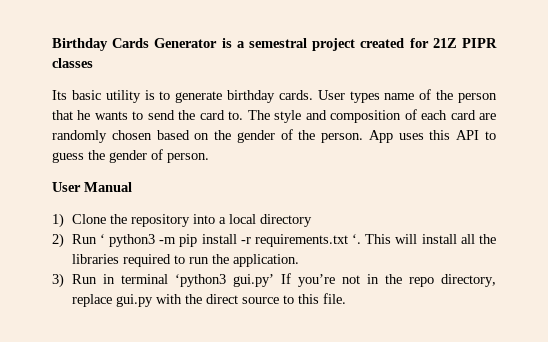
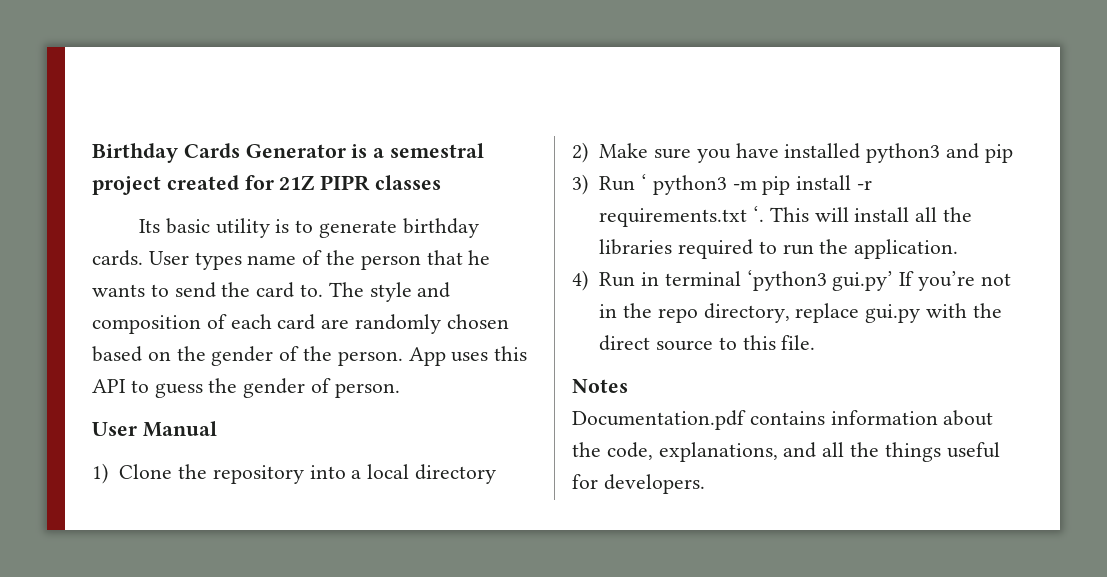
(64, 240) none -> [599,143,1013,163] [572,174,588,195] Make sure you have installed python3 and pip // 3)
[52,273,64,288] 3) -> [572,270,588,291] 4)
(346, 298) none -> [572,379,628,393] [572,410,994,430] [572,442,1000,462] [572,474,705,494] // Notes // Documentation.pdf contains information about the code, explanations, and all the things useful for developers.

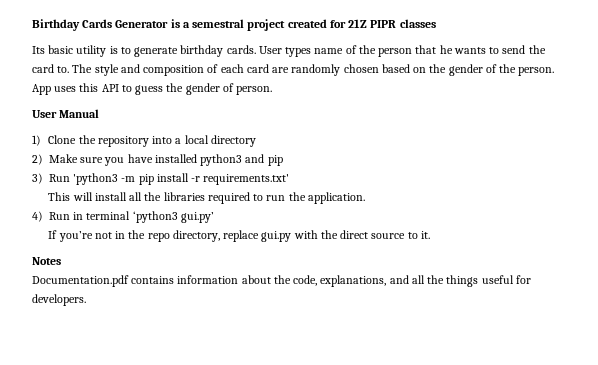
[641,174,727,195] ‘ python3 -> [73,173,119,185] 'python3
[599,206,765,227] requirements.txt ‘. -> [203,174,290,185] requirements.txt' //
(894, 281) none -> (214, 217) //
[742,335,816,350] this file. -> [420,231,430,239] it.

